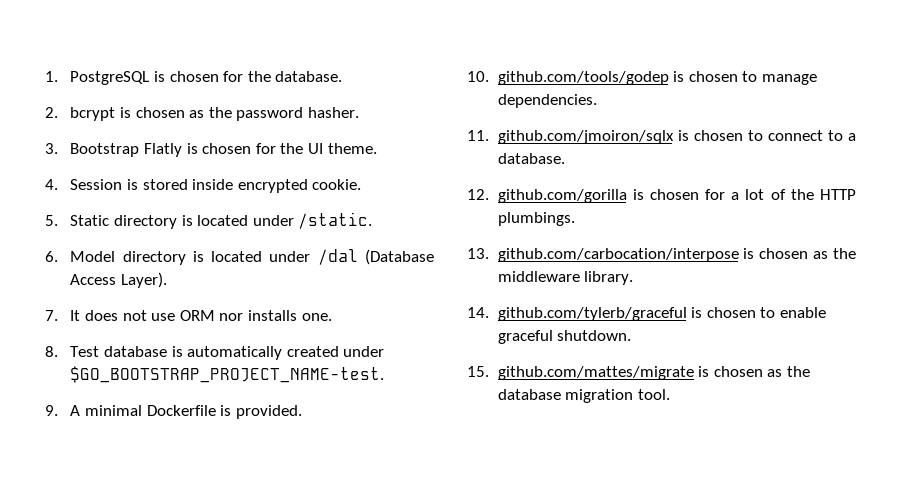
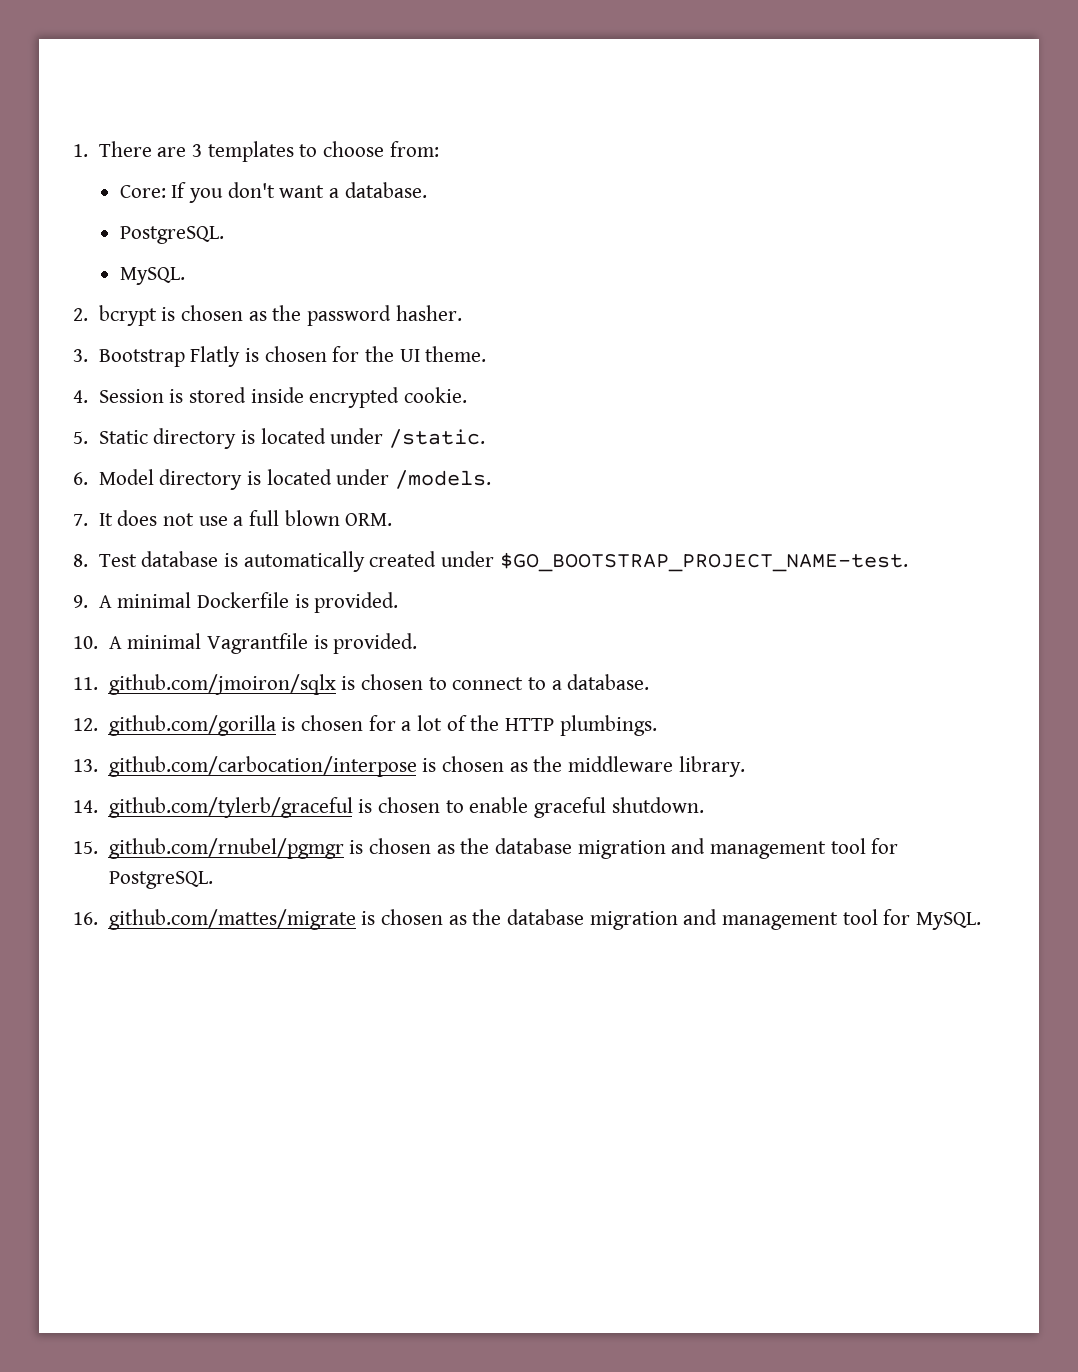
[70,71,343,85] PostgreSQL is chosen for the database. -> [98,141,439,162] [119,182,427,203] [119,226,224,244] [119,267,185,285] There are 3 templates to choose from: // Core: If you don't want a database. // PostgreSQL. // MySQL.
[317,249,434,265] [70,272,167,288] /dal (Database Access Layer). -> [394,470,491,489] /models.
[179,310,332,321] ORM nor installs one. -> [233,510,393,526] a full blown ORM.
[497,71,817,85] [497,94,597,108] github.com/tools/godep is chosen to manage dependencies. -> [108,633,418,654] A minimal Vagrantfile is provided.
(489, 371) none -> [108,838,899,859] [108,871,213,889] [73,912,98,925] github.com/rnubel/pgmgr is chosen as the database migration and management tool for PostgreSQL. // 16.
[637,389,670,400] tool. -> [683,909,981,930] and management tool for MySQL.

